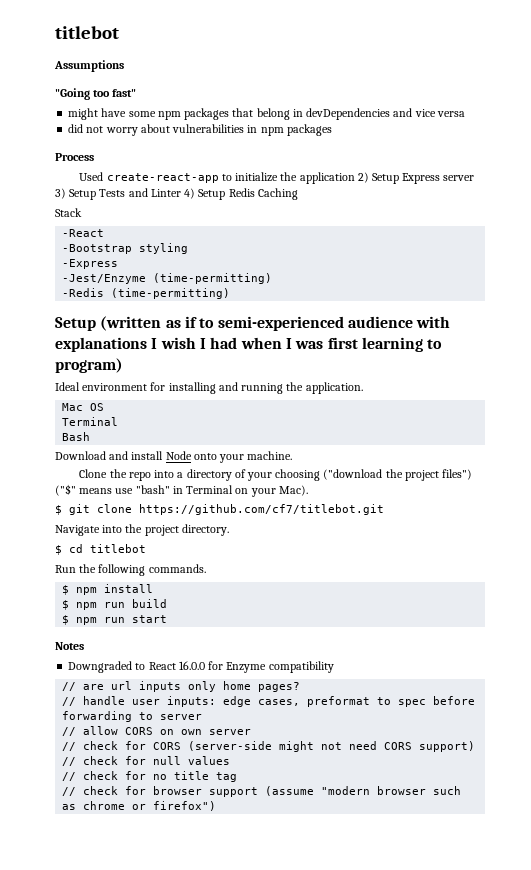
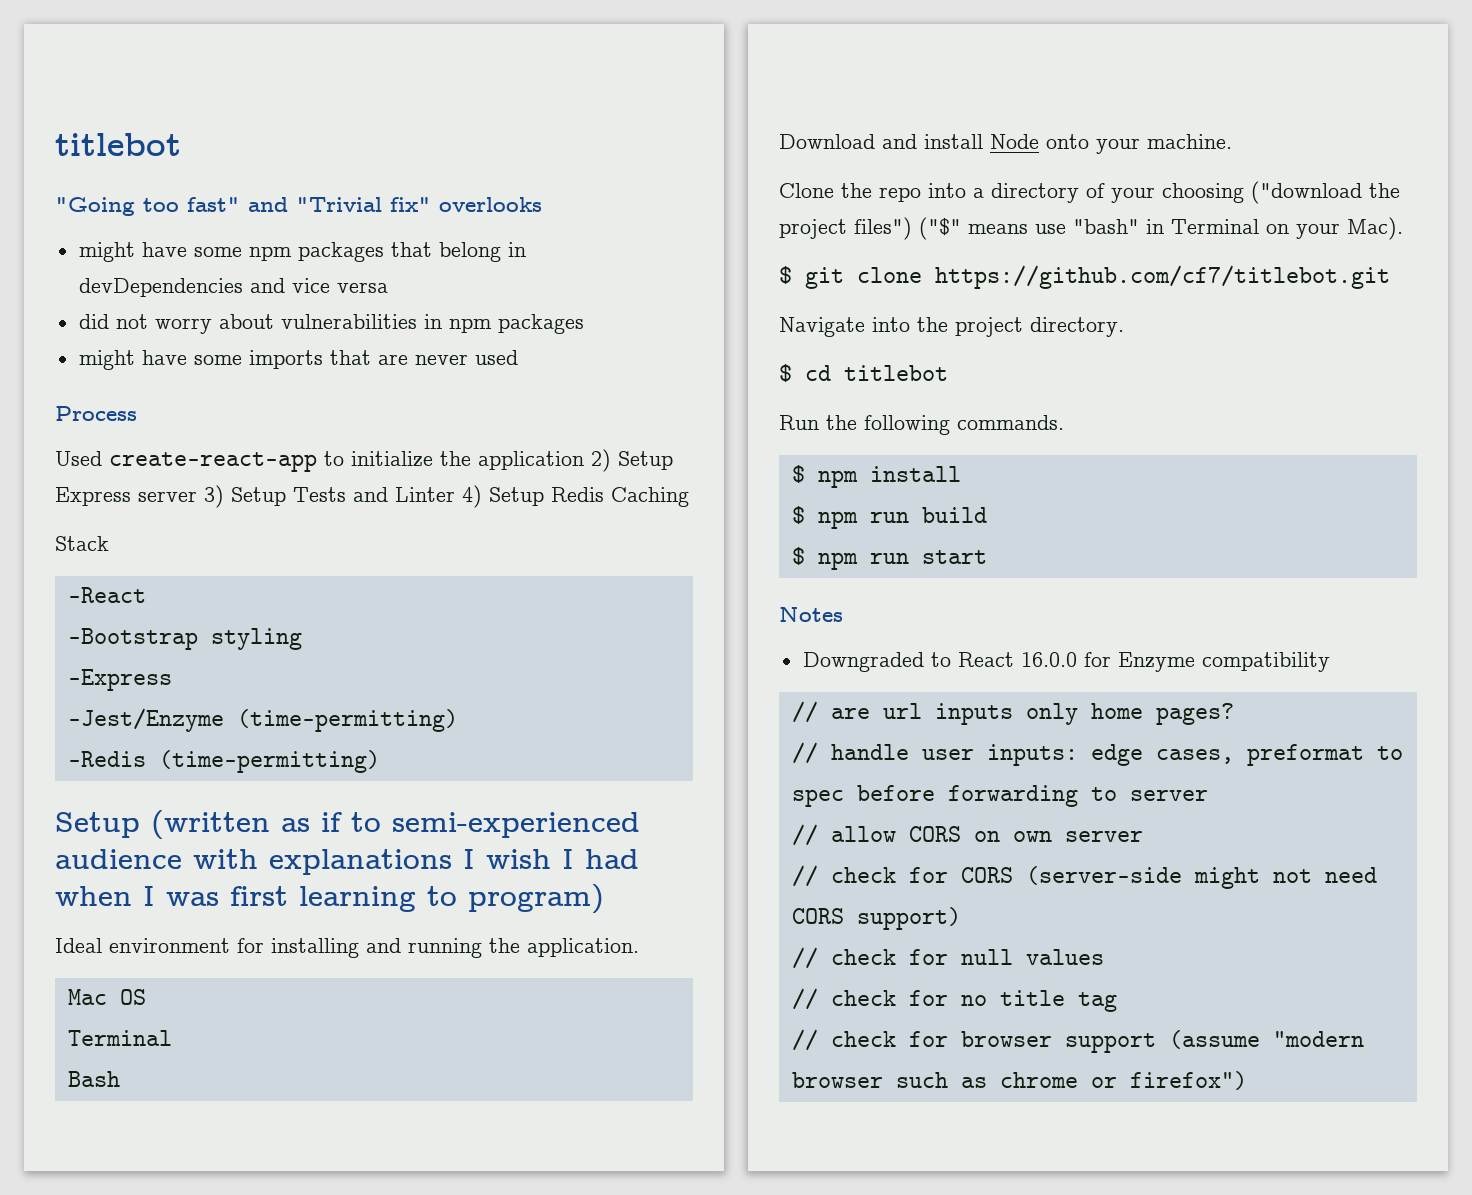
[55,26,119,39] [54,60,124,72] titlebot // Assumptions -> [55,133,181,156] titlebot
(137, 93) none -> [248,197,542,212] and "Trivial fix" overlooks
(332, 130) none -> [78,350,518,370] // might have some imports that are never used

